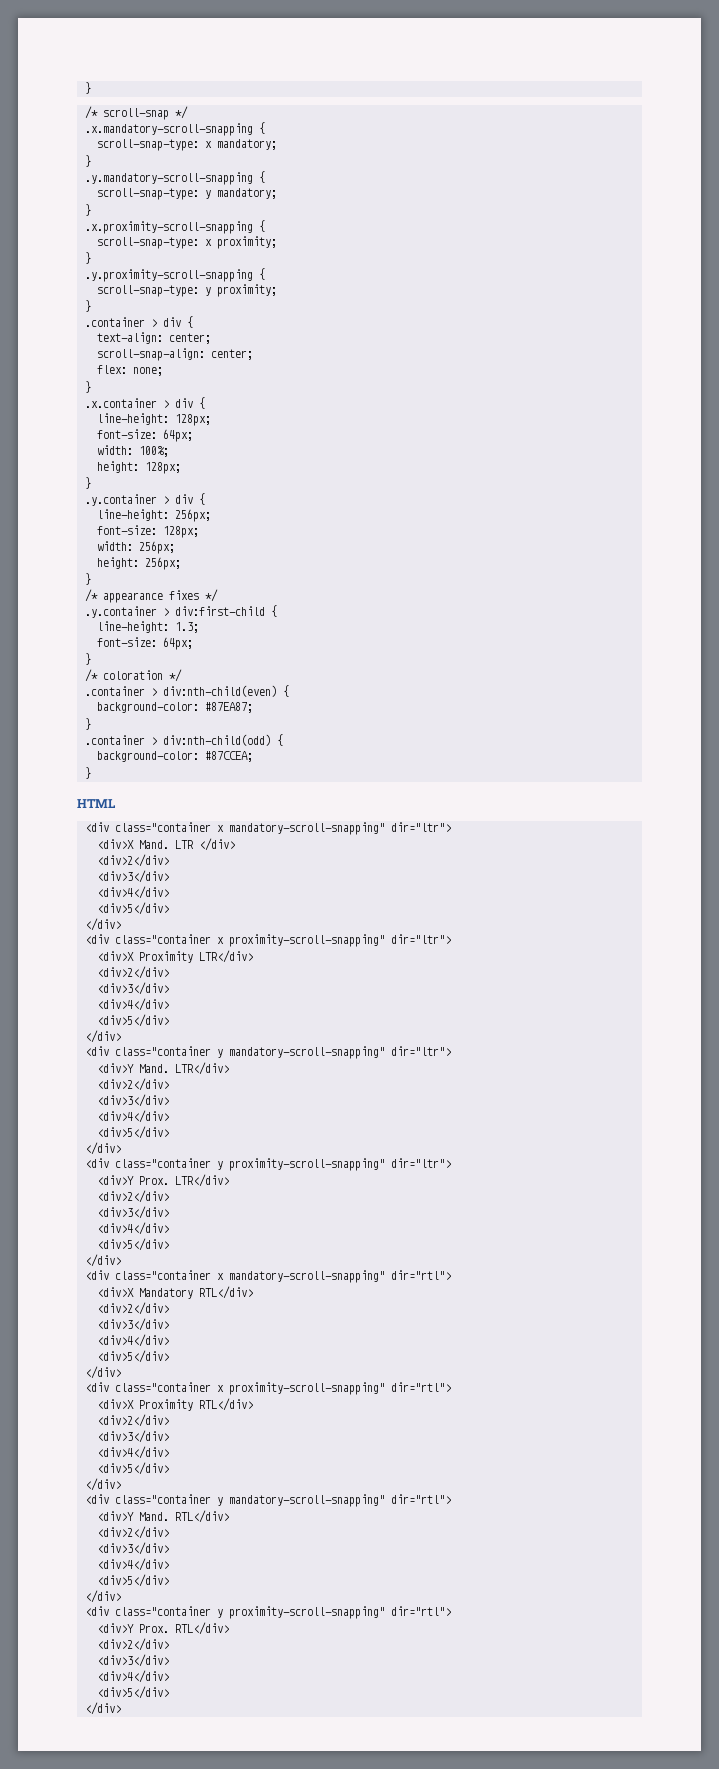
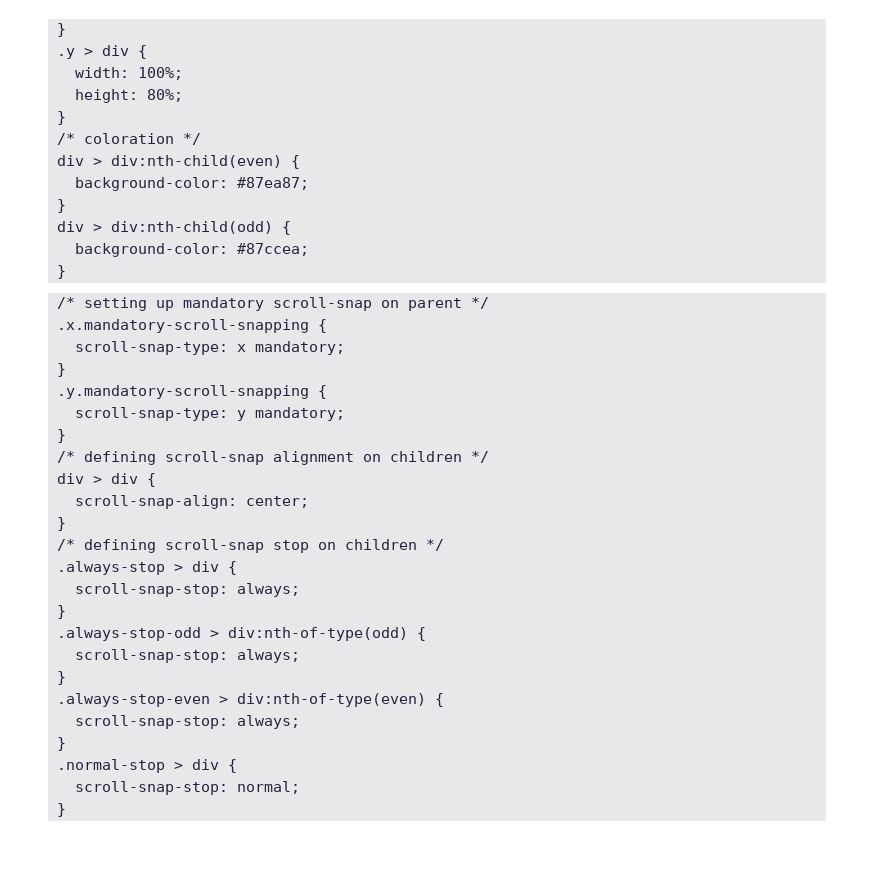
[85,82,92,94] [85,106,170,120] } // /* scroll-snap -> [57,23,66,37] [57,45,147,59] [75,67,183,80] [75,89,183,103] [57,111,66,125] [57,133,201,145] [57,155,300,169] [75,177,309,191] [57,199,66,213] [57,221,291,235] [75,243,309,257] [57,265,66,279] [57,297,462,311] } // .y > div { // width: 100%; // height: 80%; // } // /* coloration */ // div > div:nth-child(even) { // background-color: #87ea87; // } // div > div:nth-child(odd) { // background-color: #87ccea; // } // /* setting up mandatory scroll-snap on parent
[85,220,266,234] [97,236,278,249] [85,252,92,264] [85,268,266,282] [97,284,278,297] [85,300,92,312] [85,316,194,328] [97,332,212,344] .x.proximity-scroll-snapping { // scroll-snap-type: x proximity; // } // .y.proximity-scroll-snapping { // scroll-snap-type: y proximity; // } // .container > div { // text-align: center; -> [57,451,489,465] [57,473,156,487] /* defining scroll-snap alignment on children */ // div > div {
[97,365,164,376] [85,381,92,393] [85,397,206,409] [97,413,212,426] [97,429,194,442] [97,445,170,457] [97,461,182,474] [85,477,92,489] [85,493,206,506] [97,509,212,522] [97,525,200,538] [97,541,176,554] [97,557,182,570] [85,573,92,585] [85,589,219,603] [85,605,278,618] [97,621,200,633] [97,637,194,650] [85,653,92,665] [85,669,183,682] [85,685,290,697] [97,702,254,713] [85,718,92,730] [85,734,284,746] [97,751,254,762] [85,767,92,779] [77,799,116,808] [85,822,452,835] [97,838,236,851] [97,854,170,867] [97,870,170,883] [97,886,170,899] [97,902,170,915] [85,918,122,931] [85,934,452,947] [97,950,254,963] [97,966,170,979] [97,982,170,995] [97,998,170,1011] [97,1014,170,1027] [85,1030,122,1043] [85,1046,452,1059] [97,1062,230,1075] [97,1078,170,1091] [97,1094,170,1107] [97,1110,170,1123] [97,1126,170,1139] [85,1142,122,1155] [85,1158,452,1171] [97,1174,230,1187] [97,1190,170,1203] [97,1206,170,1219] [97,1222,170,1235] [97,1238,170,1251] [85,1254,122,1267] [85,1270,452,1283] [97,1286,254,1299] [97,1302,170,1315] [97,1318,170,1331] [97,1334,170,1347] [97,1350,170,1363] [85,1366,122,1379] [85,1382,452,1395] [97,1398,254,1411] [97,1414,170,1427] [97,1430,170,1443] [97,1446,170,1459] [97,1462,170,1475] [85,1478,122,1491] [85,1494,452,1507] [97,1510,230,1523] [97,1526,170,1539] [97,1542,170,1555] [97,1558,170,1571] [97,1574,170,1587] [85,1590,122,1603] [85,1606,452,1619] [97,1622,230,1635] [97,1638,170,1651] [97,1654,170,1667] [97,1670,170,1683] [97,1686,170,1699] [85,1702,122,1715] // flex: none; // } // .x.container > div { // line-height: 128px; // font-size: 64px; // width: 100%; // height: 128px; // } // .y.container > div { // line-height: 256px; // font-size: 128px; // width: 256px; // height: 256px; // } // /* appearance fixes */ // .y.container > div:first-child { // line-height: 1.3; // font-size: 64px; // } // /* coloration */ // .container > div:nth-child(even) { // background-color: #87EA87; // } // .container > div:nth-child(odd) { // background-color: #87CCEA; // } // HTML // <div class="container x mandatory-scroll-snapping" dir="ltr"> // <div>X Mand. LTR </div> // <div>2</div> // <div>3</div> // <div>4</div> // <div>5</div> // </div> // <div class="container x proximity-scroll-snapping" dir="ltr"> // <div>X Proximity LTR</div> // <div>2</div> // <div>3</div> // <div>4</div> // <div>5</div> // </div> // <div class="container y mandatory-scroll-snapping" dir="ltr"> // <div>Y Mand. LTR</div> // <div>2</div> // <div>3</div> // <div>4</div> // <div>5</div> // </div> // <div class="container y proximity-scroll-snapping" dir="ltr"> // <div>Y Prox. LTR</div> // <div>2</div> // <div>3</div> // <div>4</div> // <div>5</div> // </div> // <div class="container x mandatory-scroll-snapping" dir="rtl"> // <div>X Mandatory RTL</div> // <div>2</div> // <div>3</div> // <div>4</div> // <div>5</div> // </div> // <div class="container x proximity-scroll-snapping" dir="rtl"> // <div>X Proximity RTL</div> // <div>2</div> // <div>3</div> // <div>4</div> // <div>5</div> // </div> // <div class="container y mandatory-scroll-snapping" dir="rtl"> // <div>Y Mand. RTL</div> // <div>2</div> // <div>3</div> // <div>4</div> // <div>5</div> // </div> // <div class="container y proximity-scroll-snapping" dir="rtl"> // <div>Y Prox. RTL</div> // <div>2</div> // <div>3</div> // <div>4</div> // <div>5</div> // </div> -> [57,517,66,531] [57,539,444,553] [57,561,237,575] [75,583,300,597] [57,605,66,619] [57,627,426,641] [75,649,300,663] [57,671,66,685] [57,693,444,707] [75,715,300,729] [57,737,66,751] [57,759,237,773] [75,781,300,795] [57,803,66,817] // } // /* defining scroll-snap stop on children */ // .always-stop > div { // scroll-snap-stop: always; // } // .always-stop-odd > div:nth-of-type(odd) { // scroll-snap-stop: always; // } // .always-stop-even > div:nth-of-type(even) { // scroll-snap-stop: always; // } // .normal-stop > div { // scroll-snap-stop: normal; // }

